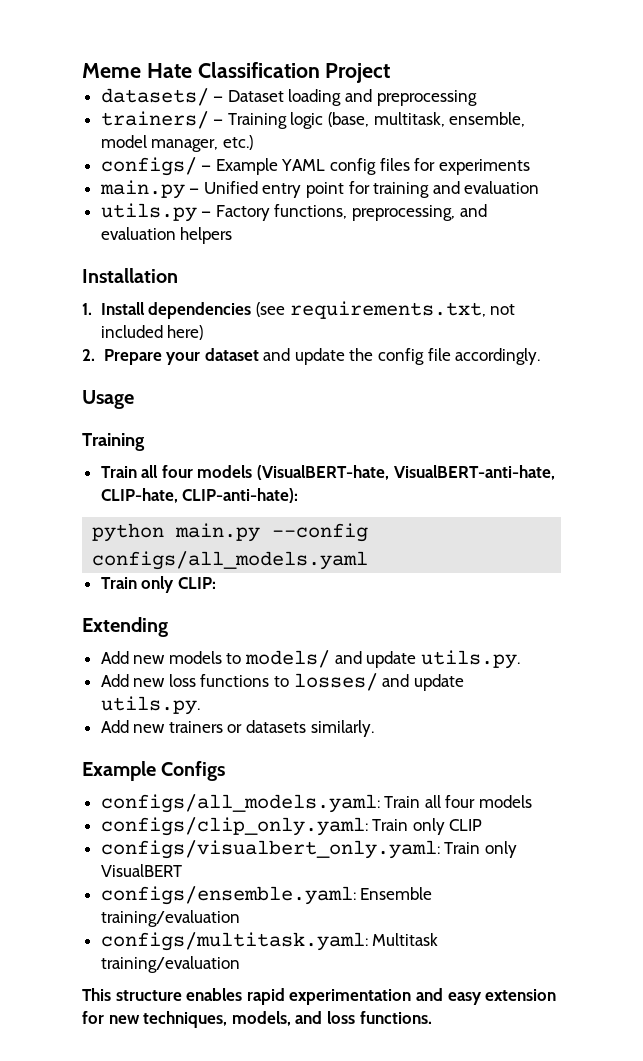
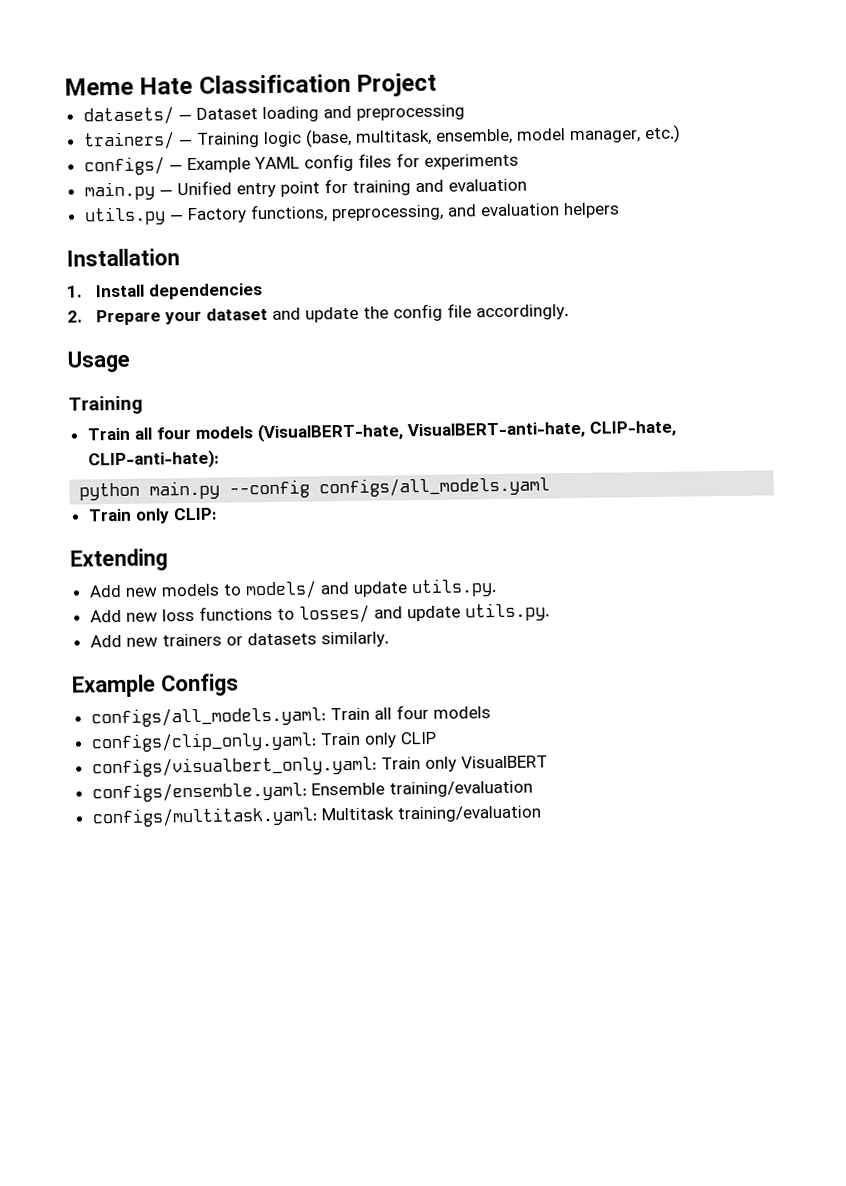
[255,301,516,319] [100,325,204,340] (see requirements.txt, not included here) -> (264, 291) none
[82,988,557,1005] [82,1011,432,1028] // This structure enables rapid experimentation and easy extension for new techniques, models, and loss functions. -> (541, 814) none

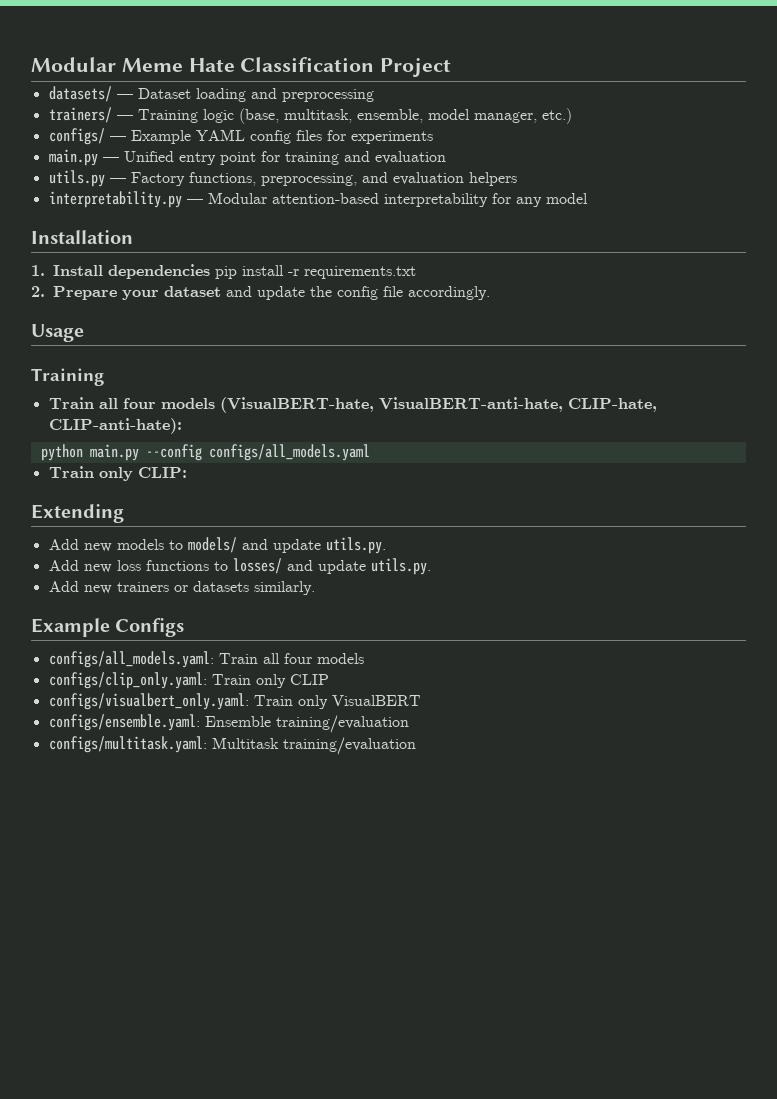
(64, 86) none -> [31,57,116,72] Modular
(620, 210) none -> [48,191,588,208] // interpretability.py — Modular attention-based interpretability for any model
(264, 291) none -> [215,265,416,279] pip install -r requirements.txt

